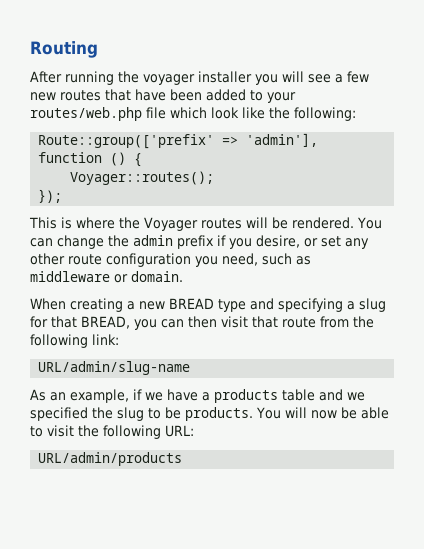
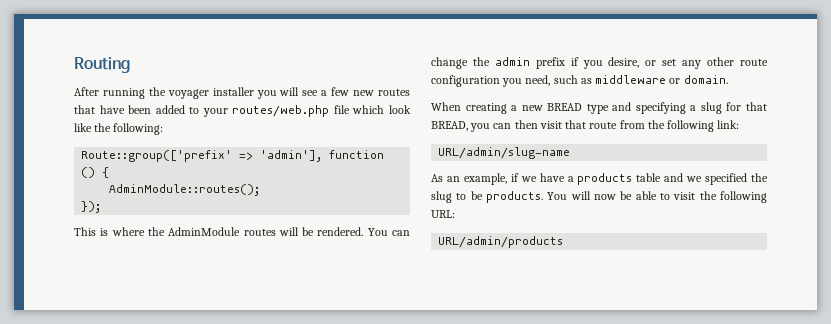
[70,171,215,185] Voyager::routes(); -> [109,184,261,196] AdminModule::routes();
[144,217,198,231] Voyager -> [168,227,241,236] AdminModule

